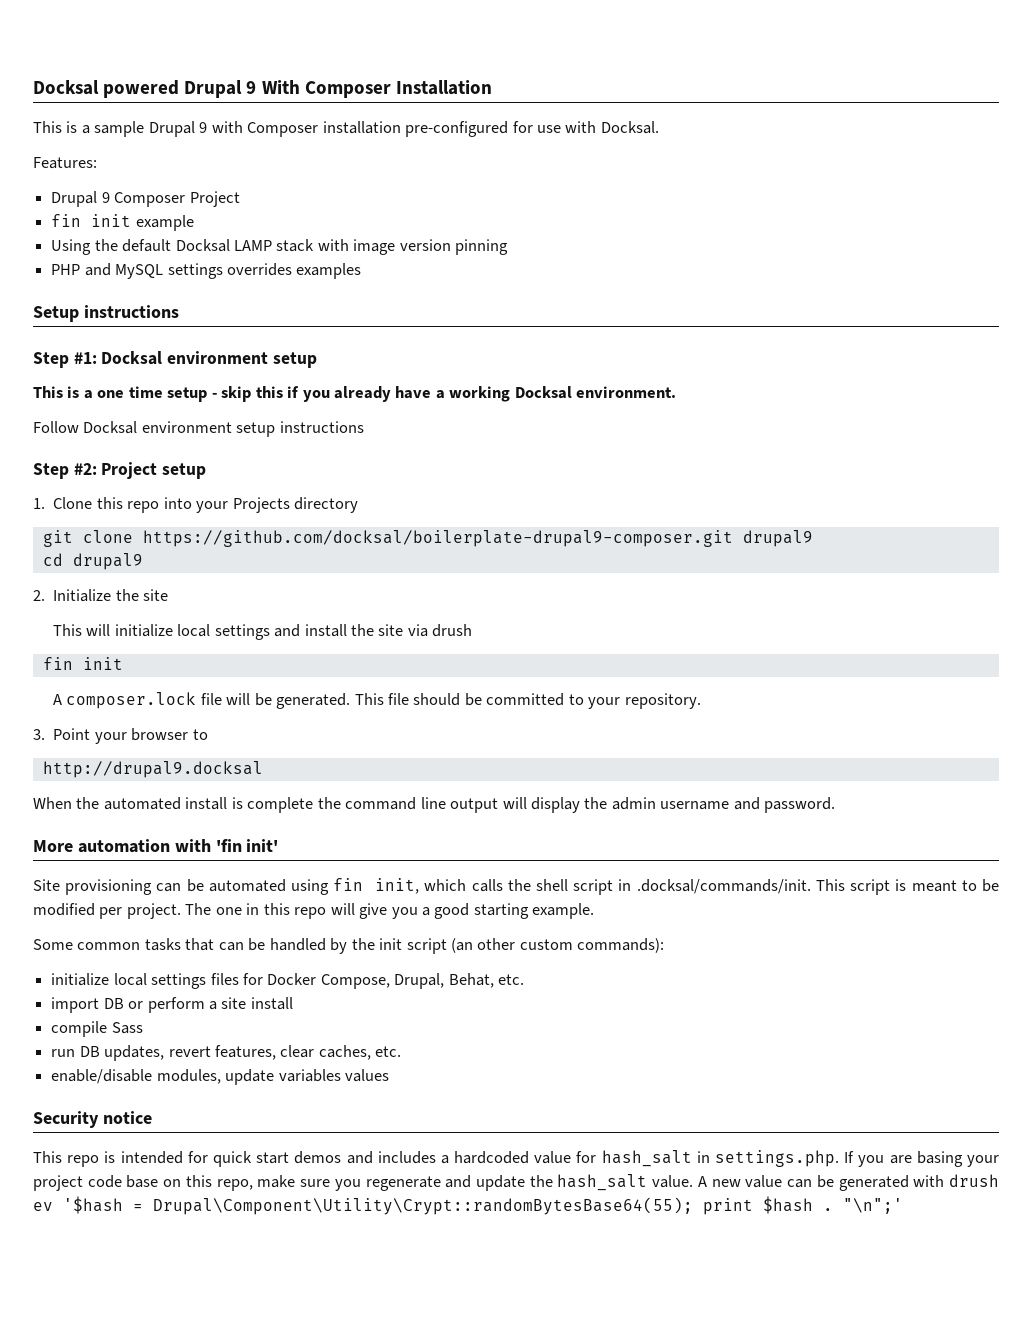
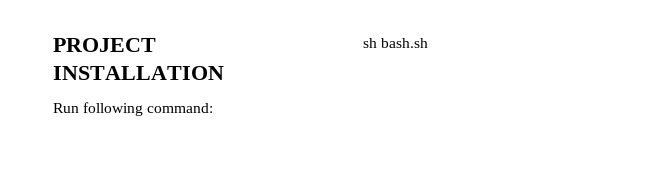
[33,80,492,98] [33,121,659,137] [33,157,97,169] [51,191,240,207] [51,214,194,231] [51,239,509,255] [51,263,362,279] [33,305,179,322] [33,351,317,368] [33,386,677,402] [33,421,364,437] [33,462,207,479] [33,497,358,513] [42,530,813,547] [42,553,143,570] [33,589,169,602] [52,624,473,640] [42,657,123,670] [52,692,701,709] [33,728,208,744] [42,761,263,778] [33,797,836,813] [33,839,279,853] [33,878,999,895] [33,903,595,919] [33,938,665,954] [51,973,525,989] [51,997,293,1013] [51,1021,143,1037] [51,1045,402,1061] [51,1069,389,1085] [33,1111,152,1128] [33,1150,999,1167] [33,1174,1000,1191] [33,1196,903,1215] Docksal powered Drupal 9 With Composer Installation // This is a sample Drupal 9 with Composer installation pre-configured for use with Docksal. // Features: // Drupal 9 Composer Project // fin init example // Using the default Docksal LAMP stack with image version pinning // PHP and MySQL settings overrides examples // Setup instructions // Step #1: Docksal environment setup // This is a one time setup - skip this if you already have a working Docksal environment. // Follow Docksal environment setup instructions // Step #2: Project setup // 1. Clone this repo into your Projects directory // git clone https://github.com/docksal/boilerplate-drupal9-composer.git drupal9 // cd drupal9 // 2. Initialize the site // This will initialize local settings and install the site via drush // fin init // A composer.lock file will be generated. This file should be committed to your repository. // 3. Point your browser to // http://drupal9.docksal // When the automated install is complete the command line output will display the admin username and password. // More automation with 'fin init' // Site provisioning can be automated using fin init, which calls the shell script in .docksal/commands/init. This script is meant to be modified per project. The one in this repo will give you a good starting example. // Some common tasks that can be handled by the init script (an other custom commands): // initialize local settings files for Docker Compose, Drupal, Behat, etc. // import DB or perform a site install // compile Sass // run DB updates, revert features, clear caches, etc. // enable/disable modules, update variables values // Security notice // This repo is intended for quick start demos and includes a hardcoded value for hash_salt in settings.php. If you are basing your project code base on this repo, make sure you regenerate and update the hash_salt value. A new value can be generated with drush ev '$hash = Drupal\Component\Utility\Crypt::randomBytesBase64(55); print $hash . "\n";' -> [53,38,156,52] [53,66,224,80] [53,102,214,116] [363,38,429,48] PROJECT INSTALLATION // Run following command: // sh bash.sh

